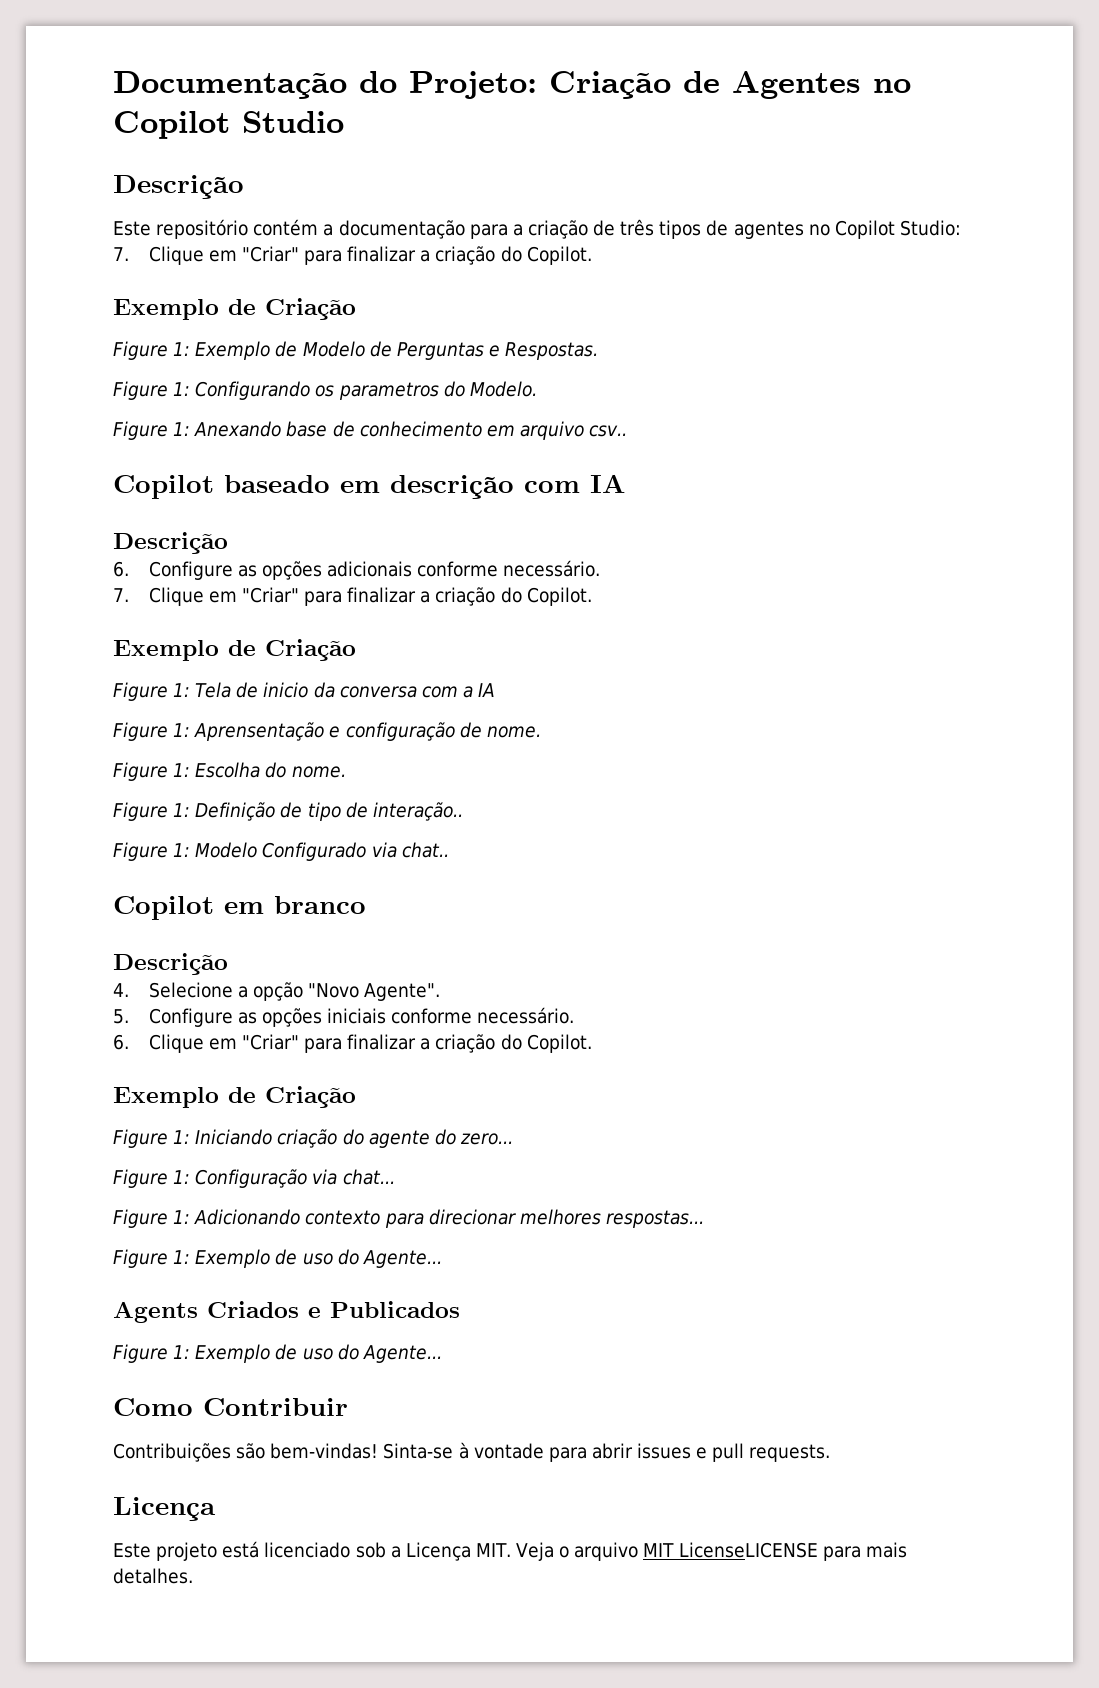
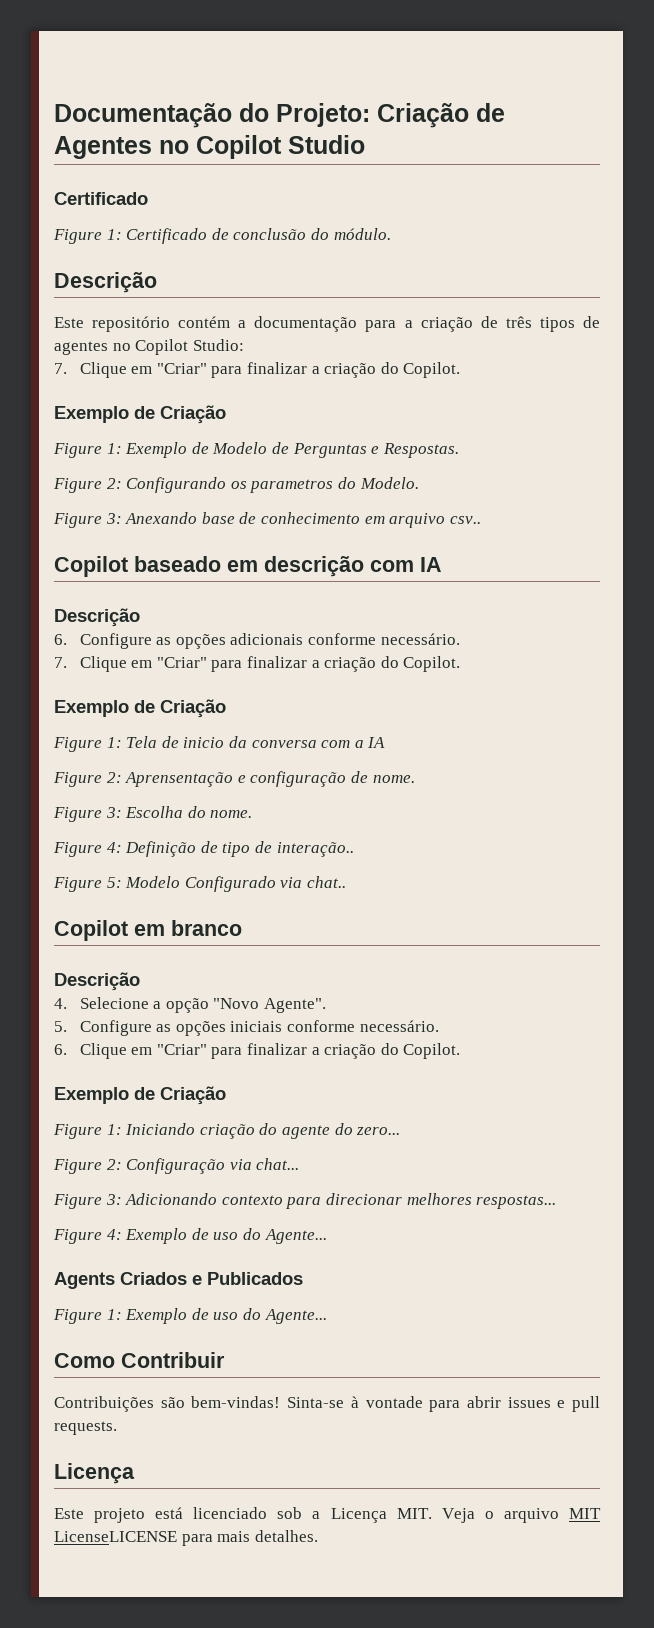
(344, 122) none -> [54,192,148,205] [53,228,391,244] // Certificado // Figure 1: Certificado de conclusão do módulo.
[173,382,191,396] 1: -> [106,478,122,489] 2:
[173,422,191,436] 1: -> [105,513,122,524] 3:
[173,723,191,737] 1: -> [106,772,122,783] 2:
[173,763,191,777] 1: -> [105,807,122,818] 3:
[173,803,191,817] 1: -> [106,842,122,853] 4:
[173,843,191,857] 1: -> [106,877,122,888] 5:
[173,1170,191,1184] 1: -> [106,1159,122,1170] 2:
[173,1210,191,1224] 1: -> [105,1194,122,1205] 3:
[173,1250,191,1264] 1: -> [106,1229,122,1240] 4:

